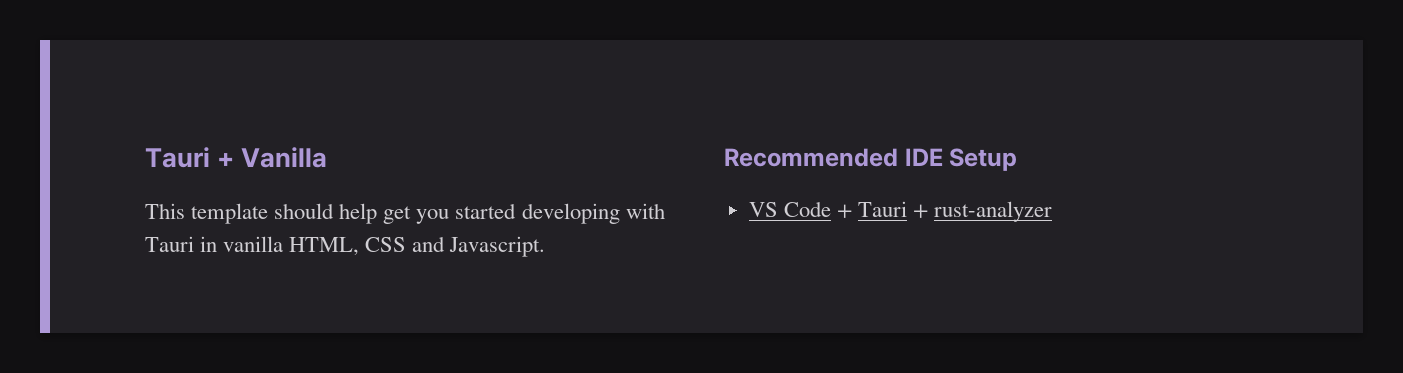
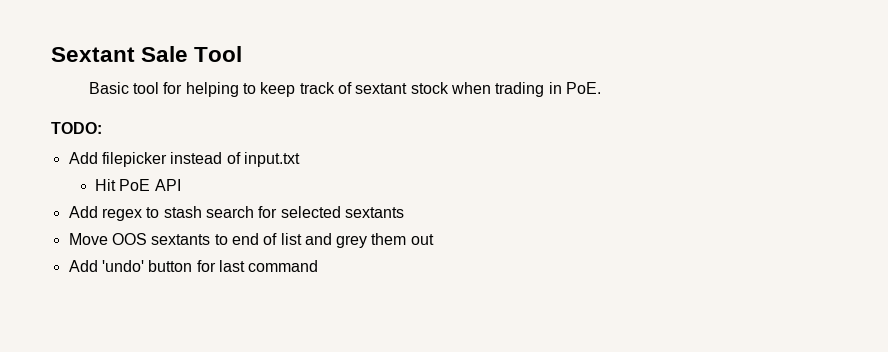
[145,147,328,168] [145,203,665,224] [145,236,546,257] [724,148,1018,171] [748,201,1053,222] Tauri + Vanilla // This template should help get you started developing with Tauri in vanilla HTML, CSS and Javascript. // Recommended IDE Setup // VS Code + Tauri + rust-analyzer -> [51,46,243,62] [88,82,601,97] [51,122,102,134] [68,152,300,167] [95,179,181,191] [68,206,404,221] [68,233,434,248] [68,260,319,272] Sextant Sale Tool // Basic tool for helping to keep track of sextant stock when trading in PoE. // TODO: // Add filepicker instead of input.txt // Hit PoE API // Add regex to stash search for selected sextants // Move OOS sextants to end of list and grey them out // Add 'undo' button for last command

